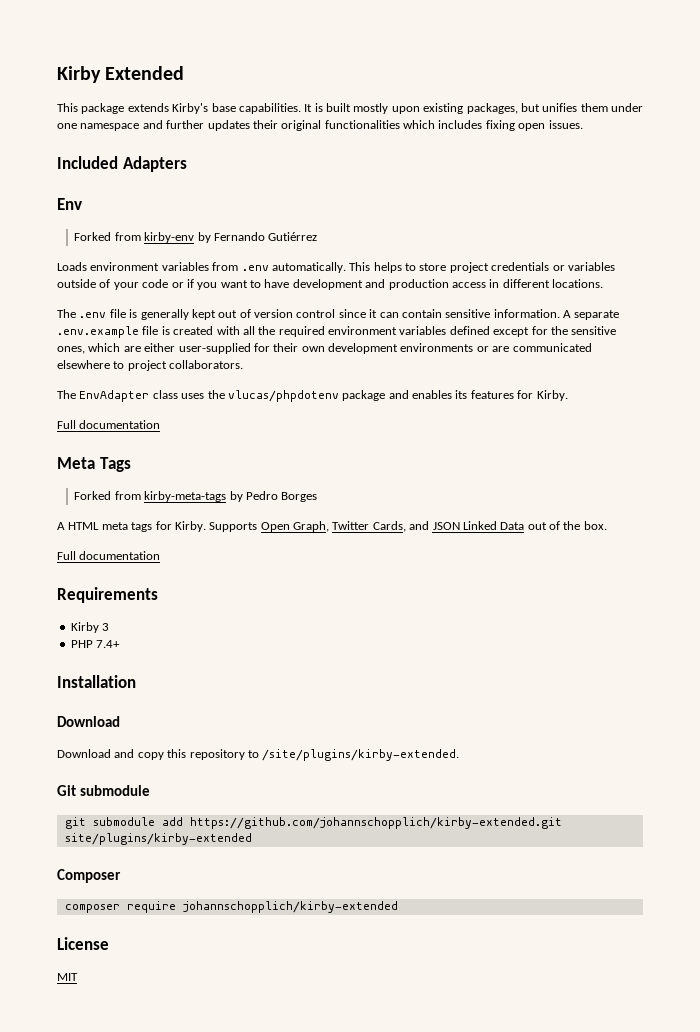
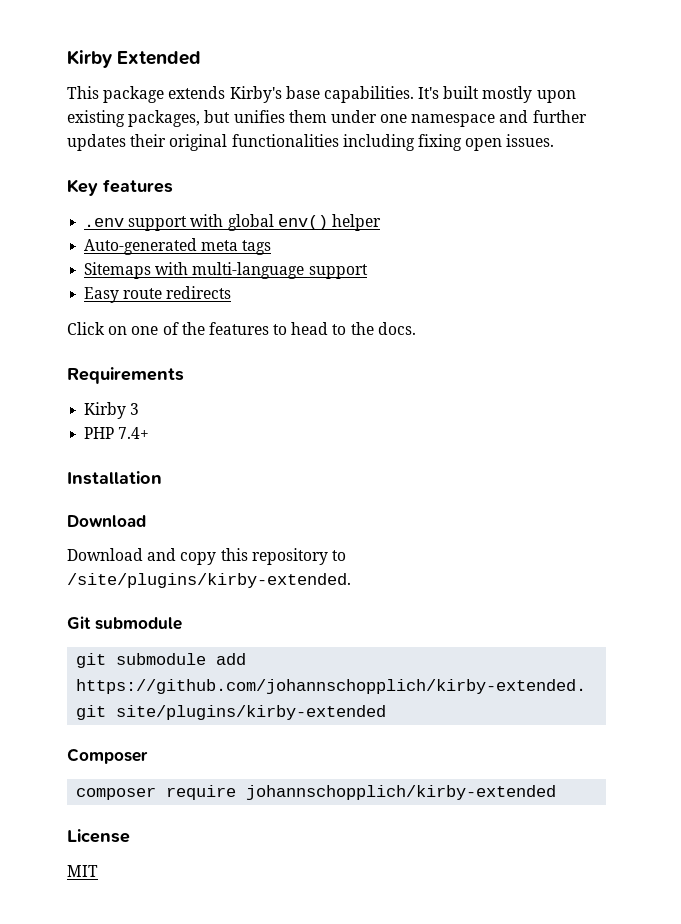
[304,103,323,112] It is -> [418,87,440,99] It's
[403,120,483,129] which includes -> [342,134,415,151] including
[57,156,187,172] [57,198,82,210] [74,232,318,243] [57,262,615,273] [57,279,603,290] [57,309,620,320] [57,326,617,338] [57,343,592,354] [57,360,244,371] [57,390,568,402] [57,420,161,429] [57,457,131,472] [74,491,318,502] [57,521,607,532] [57,551,161,560] Included Adapters // Env // Forked from kirby-env by Fernando Gutiérrez // Loads environment variables from .env automatically. This helps to store project credentials or variables outside of your code or if you want to have development and production access in different locations. // The .env file is generally kept out of version control since it can contain sensitive information. A separate .env.example file is created with all the required environment variables defined except for the sensitive ones, which are either user-supplied for their own development environments or are communicated elsewhere to project collaborators. // The EnvAdapter class uses the vlucas/phpdotenv package and enables its features for Kirby. // Full documentation // Meta Tags // Forked from kirby-meta-tags by Pedro Borges // A HTML meta tags for Kirby. Supports Open Graph, Twitter Cards, and JSON Linked Data out of the box. // Full documentation -> [67,179,173,196] [84,214,381,231] [84,238,272,255] [84,262,368,279] [84,286,232,303] [67,322,416,335] Key features // .env support with global env() helper // Auto-generated meta tags // Sitemaps with multi-language support // Easy route redirects // Click on one of the features to head to the docs.

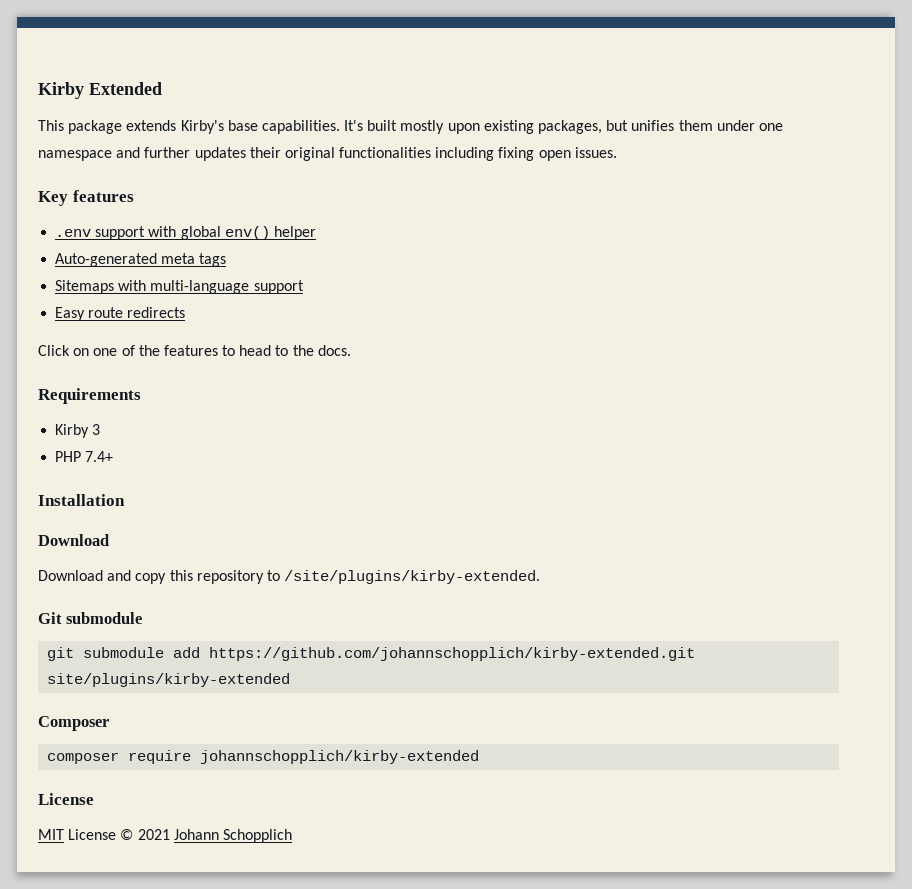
(98, 871) none -> [68,829,292,843] License © 2021 Johann Schopplich

